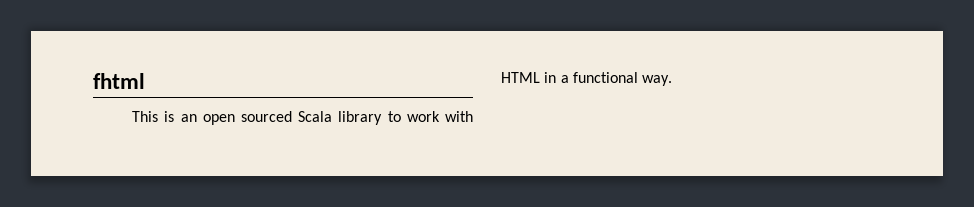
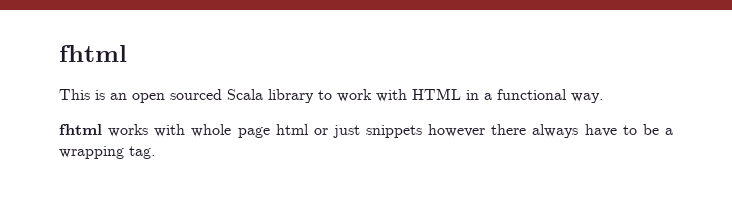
(673, 80) none -> [59,124,673,138] [59,146,155,159] // fhtml works with whole page html or just snippets however there always have to be a wrapping tag.

